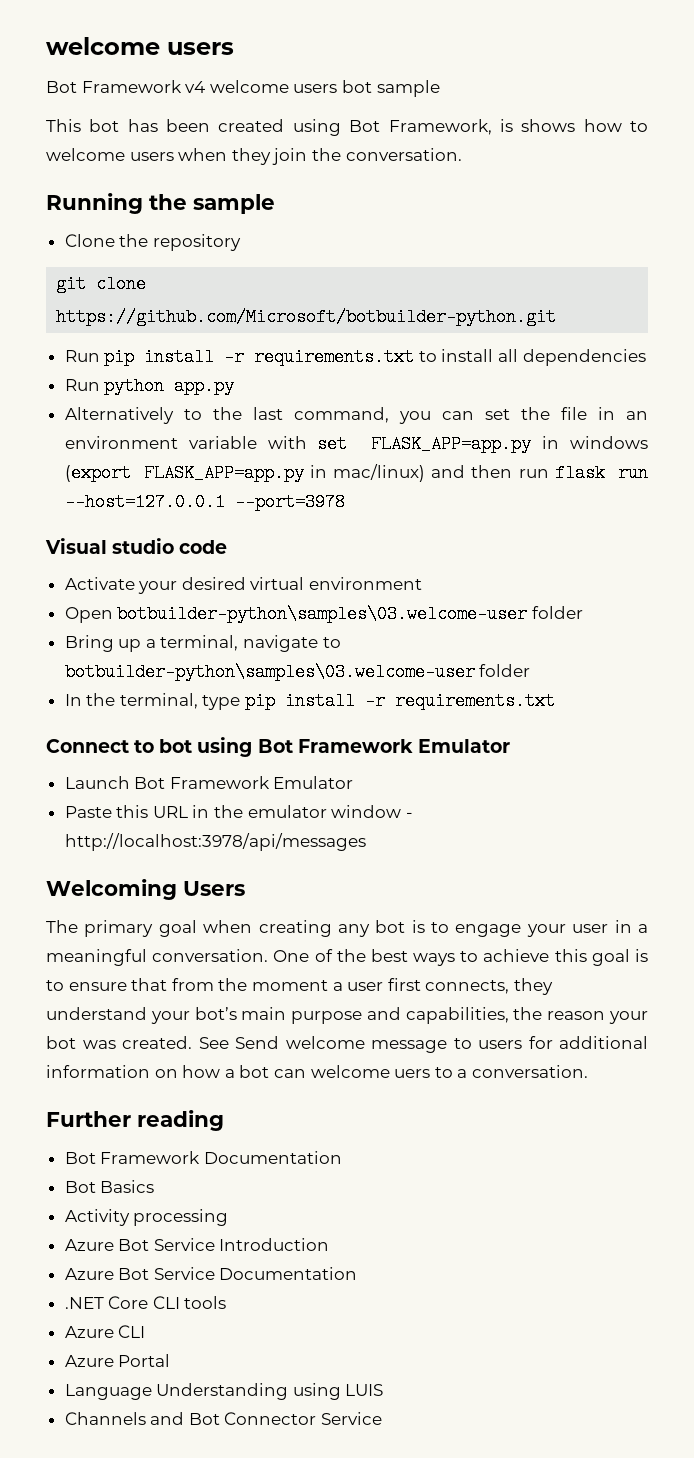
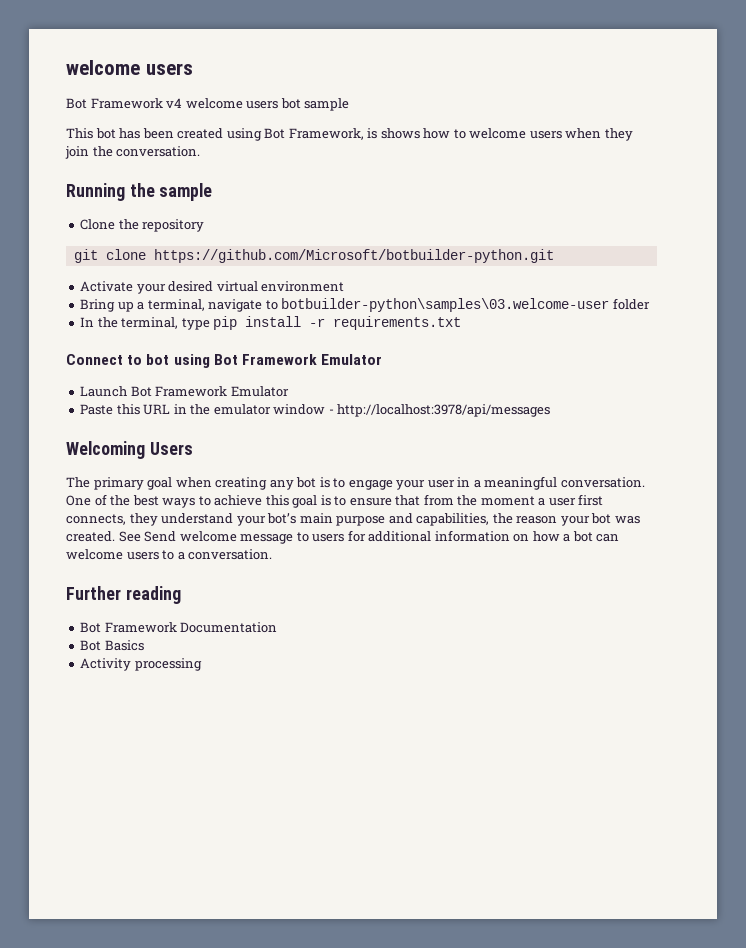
[64,348,646,366] [64,377,235,395] [64,407,648,424] [64,435,648,453] [64,464,648,482] [64,493,345,511] [45,538,228,554] // Run pip install -r requirements.txt to install all dependencies // Run python app.py // Alternatively to the last command, you can set the file in an environment variable with set FLASK_APP=app.py in windows (export FLASK_APP=app.py in mac/linux) and then run flask run --host=127.0.0.1 --port=3978 // Visual studio code -> (554, 256) none
[64,605,583,623] // Open botbuilder-python\samples\03.welcome-user folder -> (345, 286) none
[394,1069,431,1078] uers -> [126,552,159,560] users
[64,1238,330,1251] [64,1267,358,1280] [64,1296,227,1309] [64,1325,146,1338] [64,1354,171,1367] [64,1383,384,1400] [64,1412,383,1425] // Azure Bot Service Introduction // Azure Bot Service Documentation // .NET Core CLI tools // Azure CLI // Azure Portal // Language Understanding using LUIS // Channels and Bot Connector Service -> (202, 664) none

